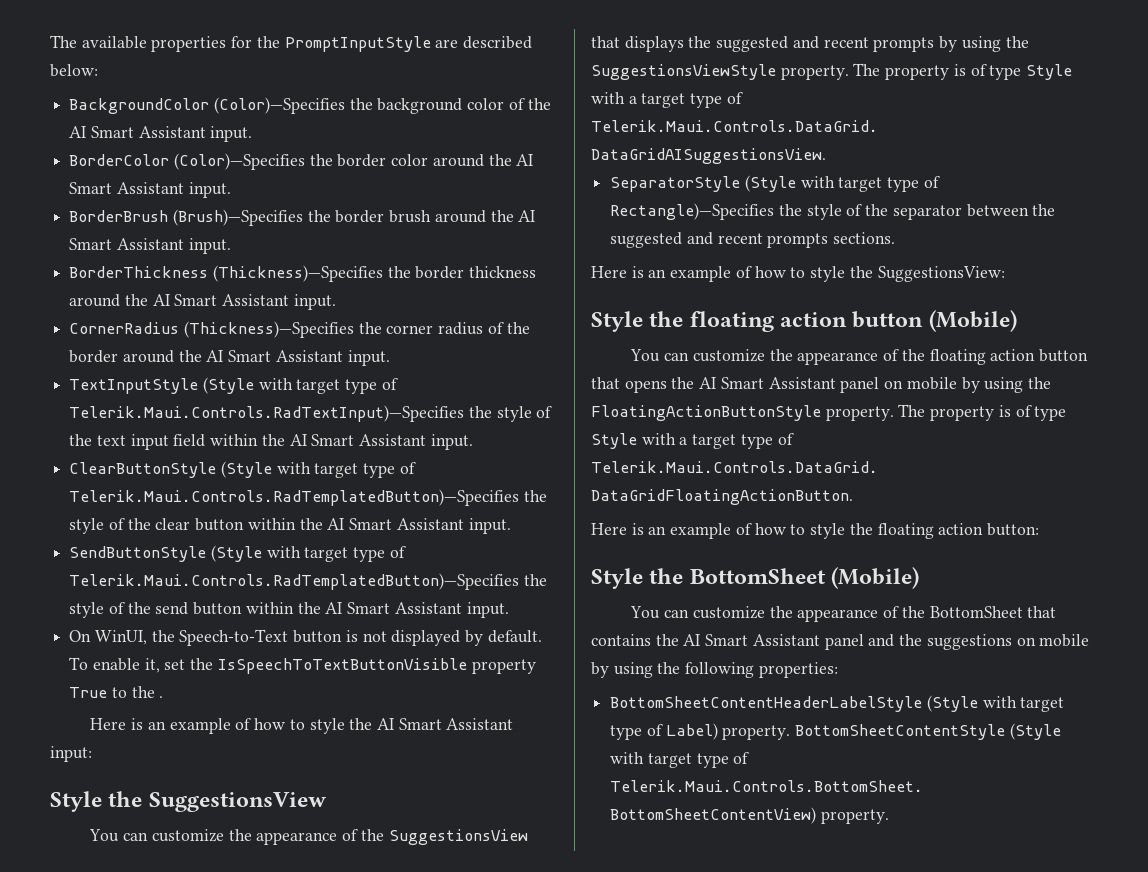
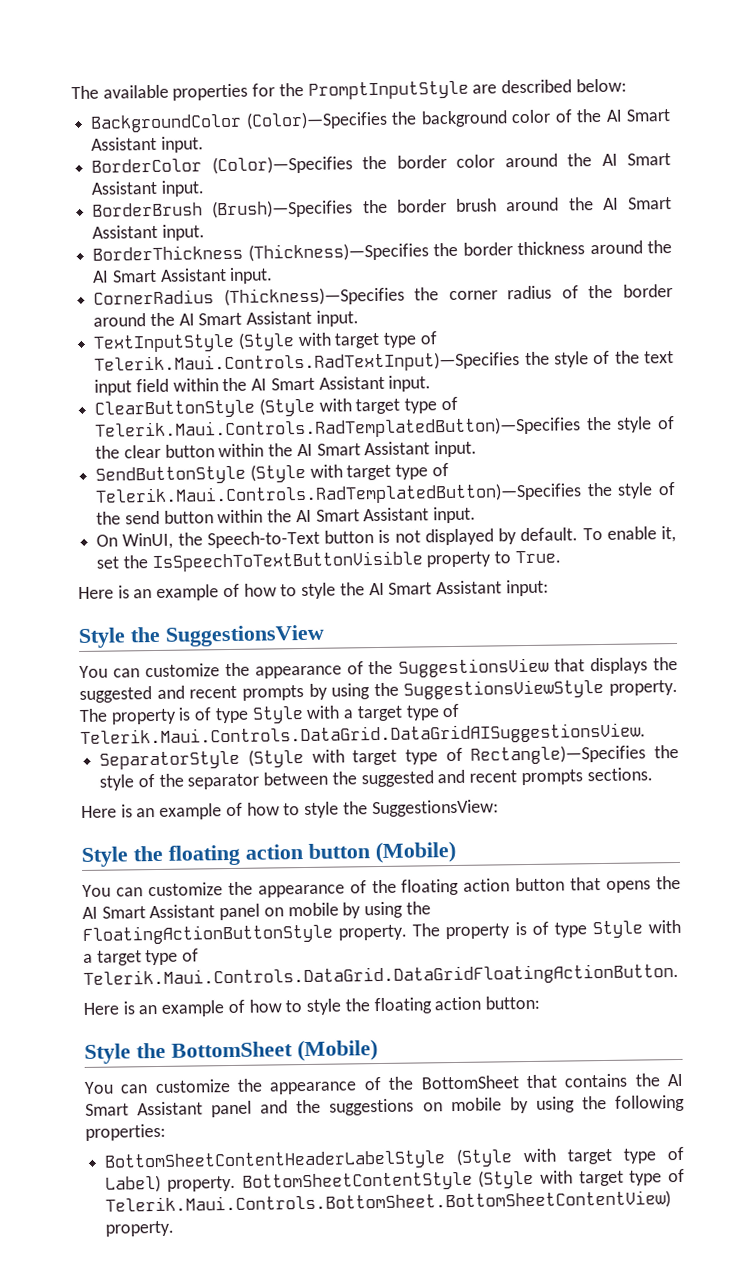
[69,686,164,698] True to the . -> [494,550,561,564] to True.

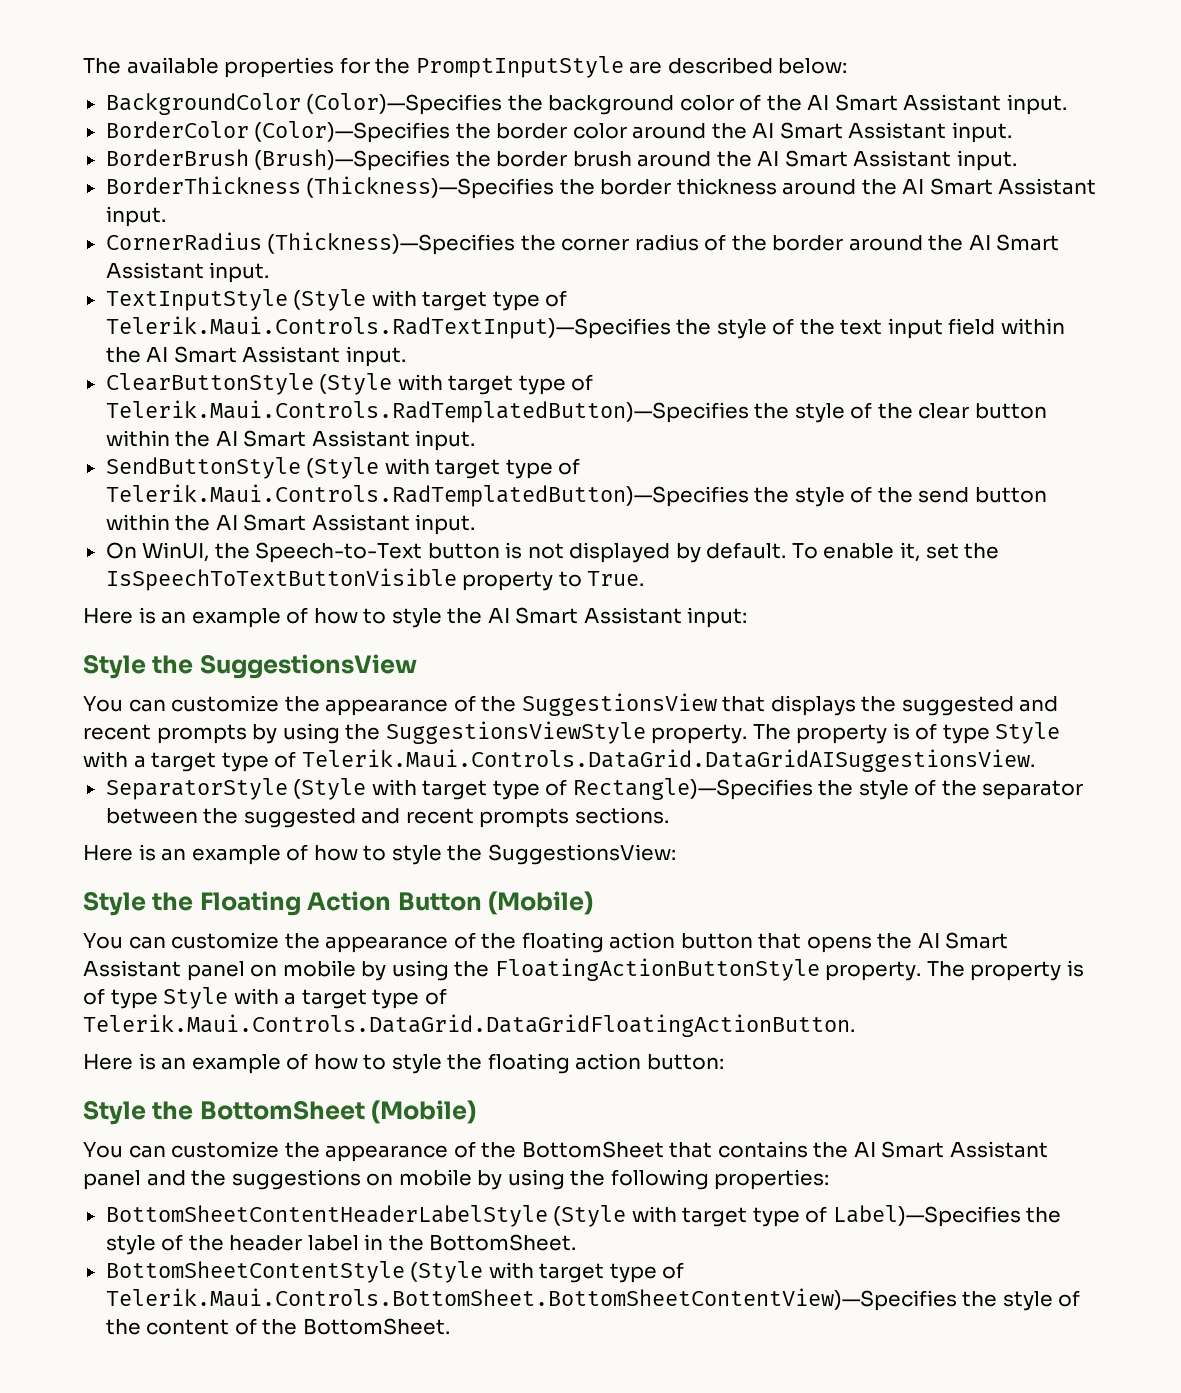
[168,843,370,866] floating action button -> [199,891,482,916] Floating Action Button
[105,1174,236,1193] Label) property. -> [832,1205,1062,1227] [105,1234,577,1255] Label)—Specifies the style of the header label in the BottomSheet. //
[105,1190,672,1215] [105,1220,175,1237] Telerik.Maui.Controls.BottomSheet.BottomSheetContentView) property. -> [105,1288,1081,1311] [105,1318,450,1335] Telerik.Maui.Controls.BottomSheet.BottomSheetContentView)—Specifies the style of the content of the BottomSheet.

